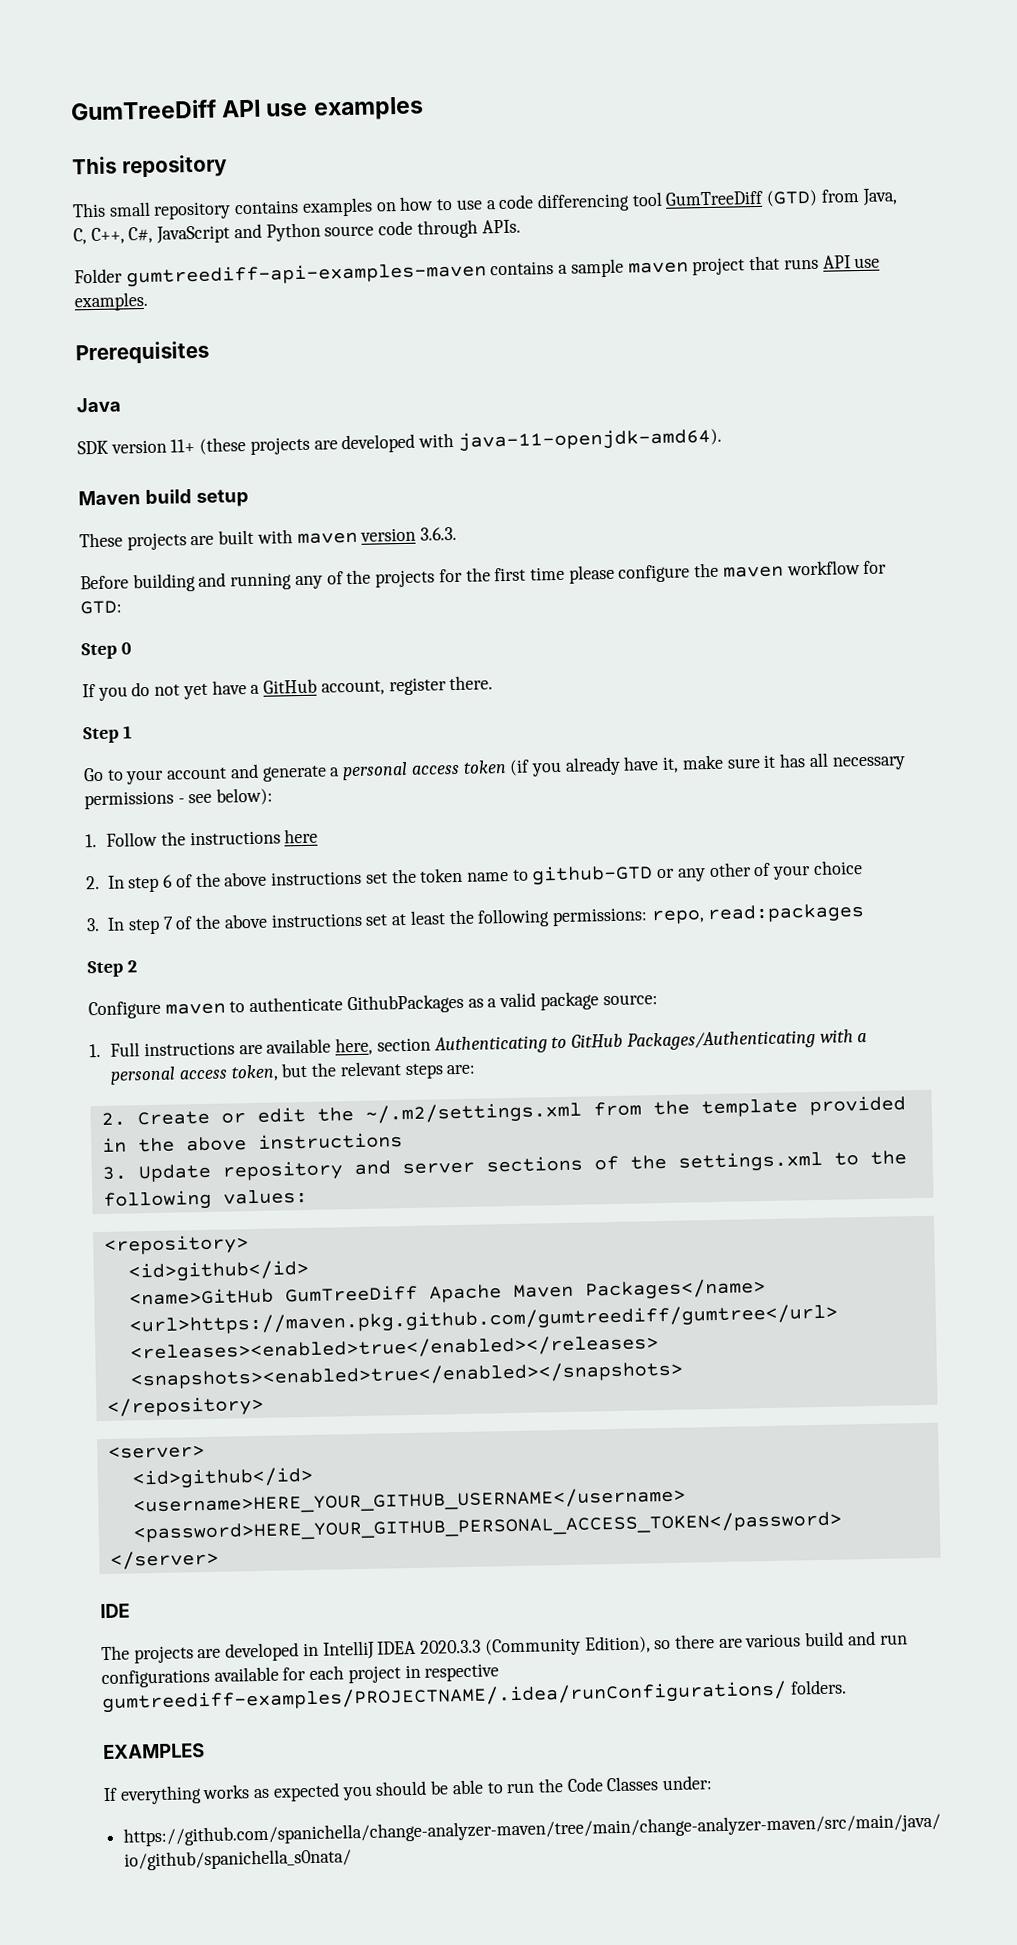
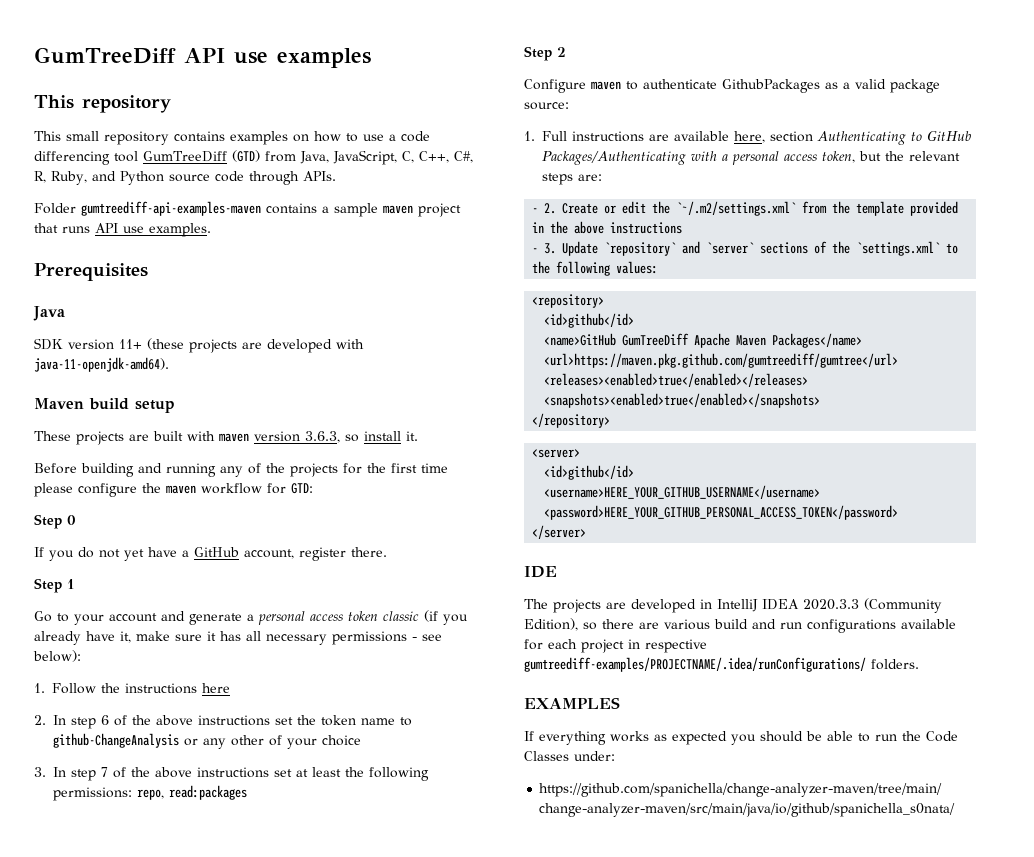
(898, 197) none -> [332,150,397,165] JavaScript,
[156,225,231,244] JavaScript -> [34,171,87,185] R, Ruby,
[420,526,458,541] 3.6.3. -> [305,431,418,443] 3.6.3, so install it.
(507, 767) none -> [383,611,419,621] classic
[531,864,654,886] github-GTD -> [53,733,179,748] github-ChangeAnalysis
(476, 1069) none -> [532,208,539,213] -
[364,1101,582,1125] ~/.m2/settings.xml -> [676,201,797,216] `~/.m2/settings.xml`
(403, 1141) none -> [532,248,539,253] -
[221,1160,475,1182] repository and server -> [604,241,755,256] `repository` and `server`
[677,1150,823,1173] settings.xml -> [856,241,941,256] `settings.xml`

